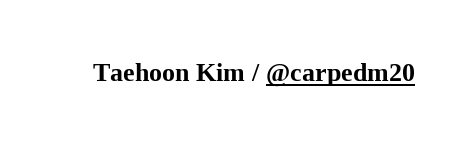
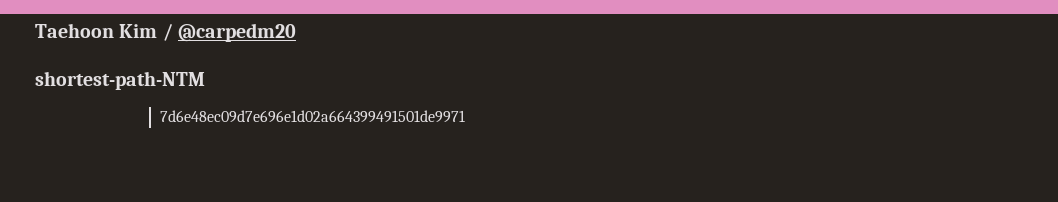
(416, 75) none -> [35,71,205,90] [160,110,466,123] // shortest-path-NTM // 7d6e48ec09d7e696e1d02a664399491501de9971

